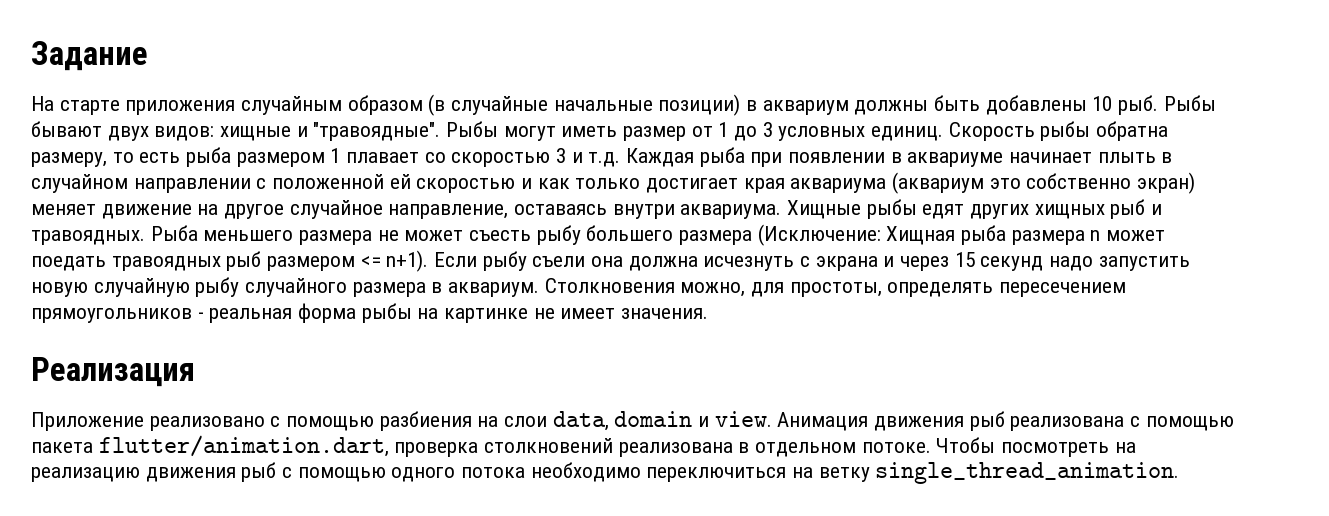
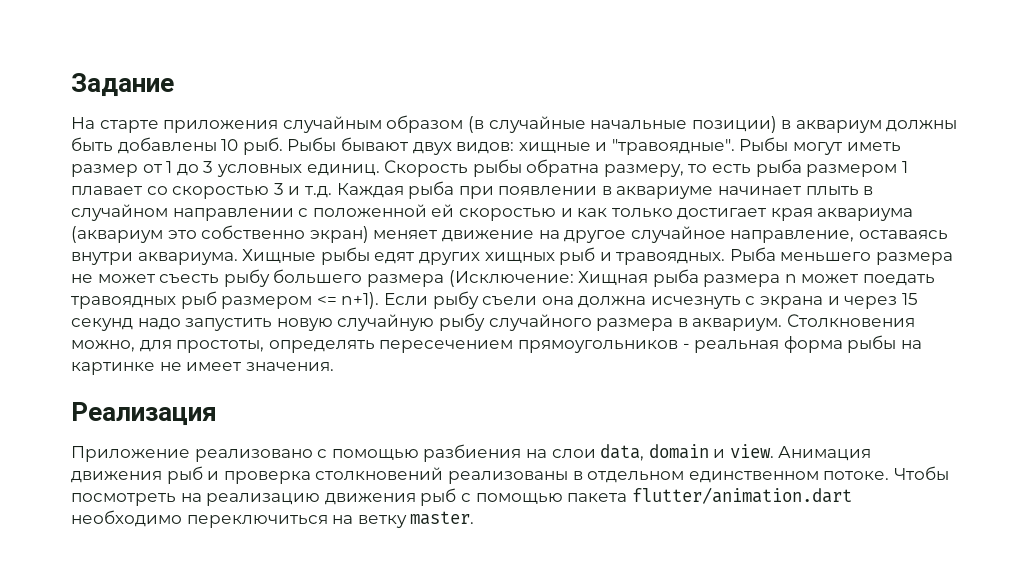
[1010,416,1234,431] [31,435,389,457] реализована с помощью пакета flutter/animation.dart, -> [207,471,220,480] и
[618,442,733,457] реализована -> [447,471,568,484] реализованы
(857, 449) none -> [688,471,819,483] единственном
[391,467,526,482] одного потока -> [567,487,852,504] пакета flutter/animation.dart
[875,462,1180,484] single_thread_animation. -> [410,511,475,525] master.

